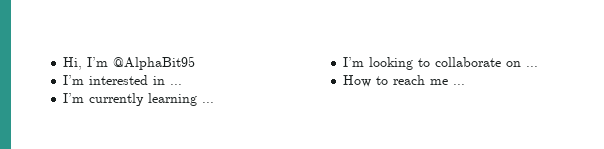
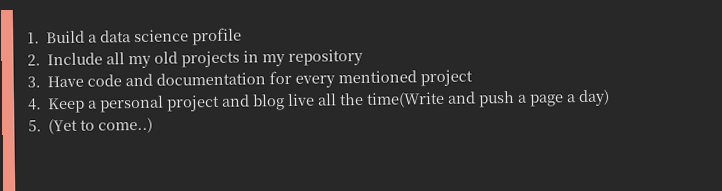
[63,56,196,70] [63,75,183,85] [63,93,215,106] [343,57,539,70] [343,75,466,87] Hi, I’m @AlphaBit95 // I’m interested in ... // I’m currently learning ... // I’m looking to collaborate on ... // How to reach me ... -> [27,27,243,46] [27,48,364,69] [27,69,474,88] [28,89,611,114] [28,117,154,135] 1. Build a data science profile // 2. Include all my old projects in my repository // 3. Have code and documentation for every mentioned project // 4. Keep a personal project and blog live all the time(Write and push a page a day) // 5. (Yet to come..)

